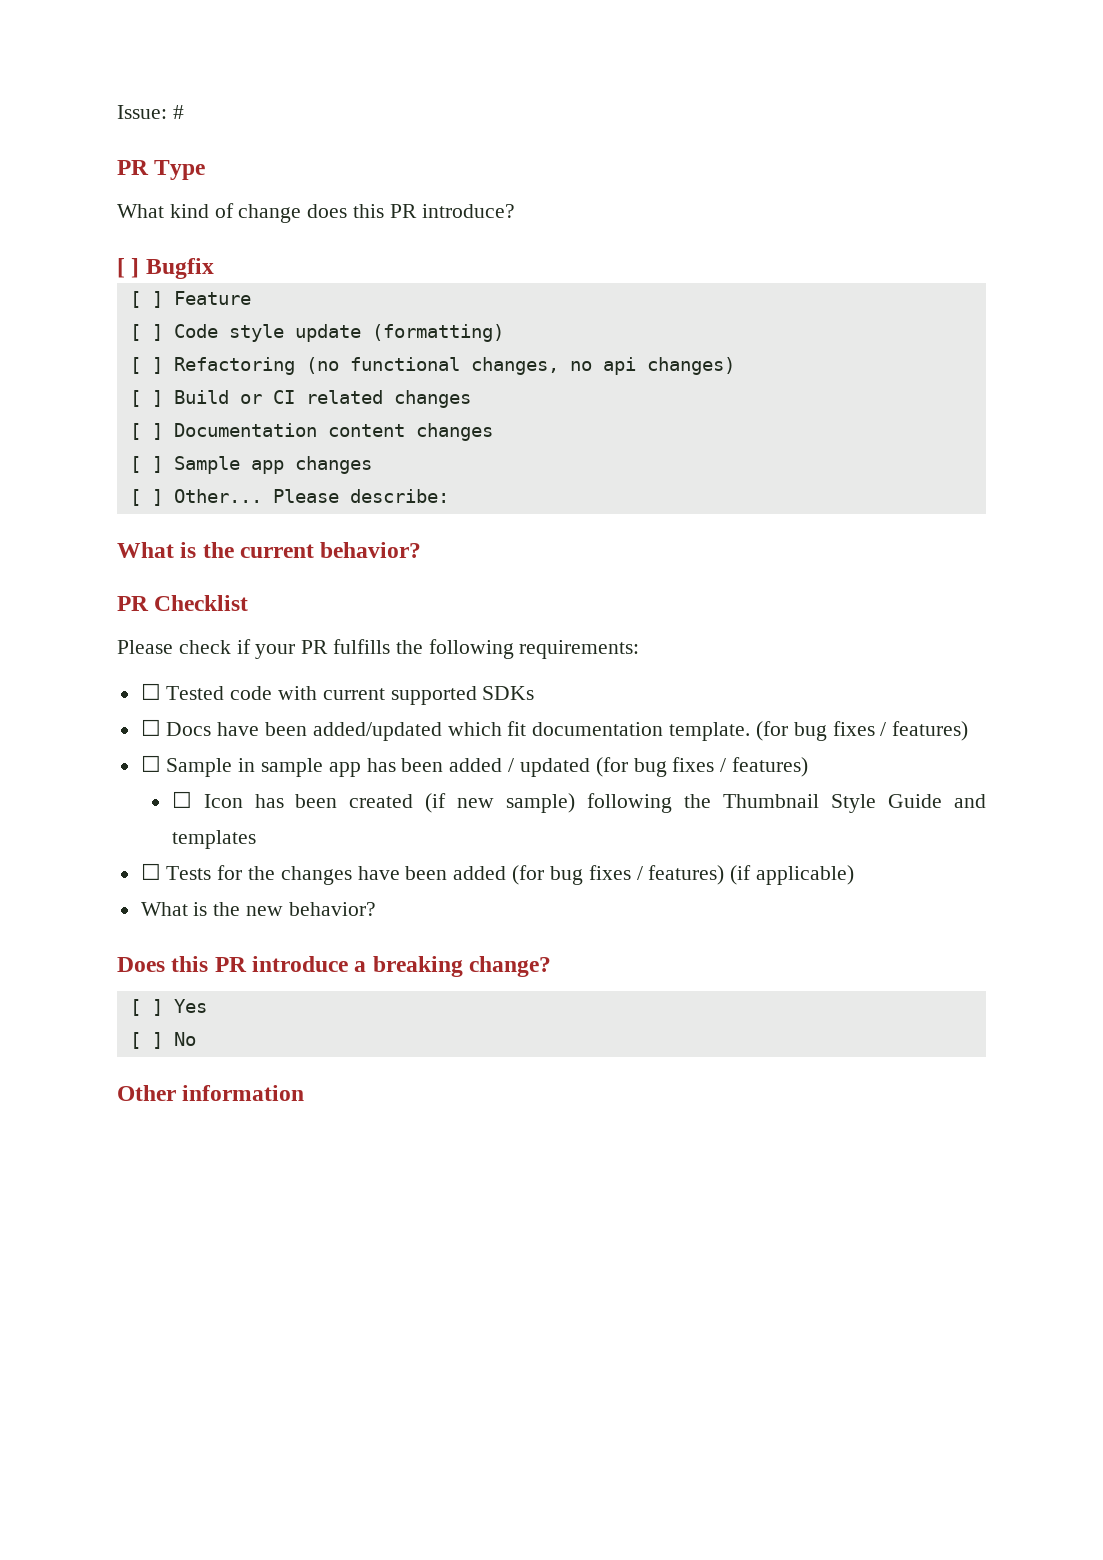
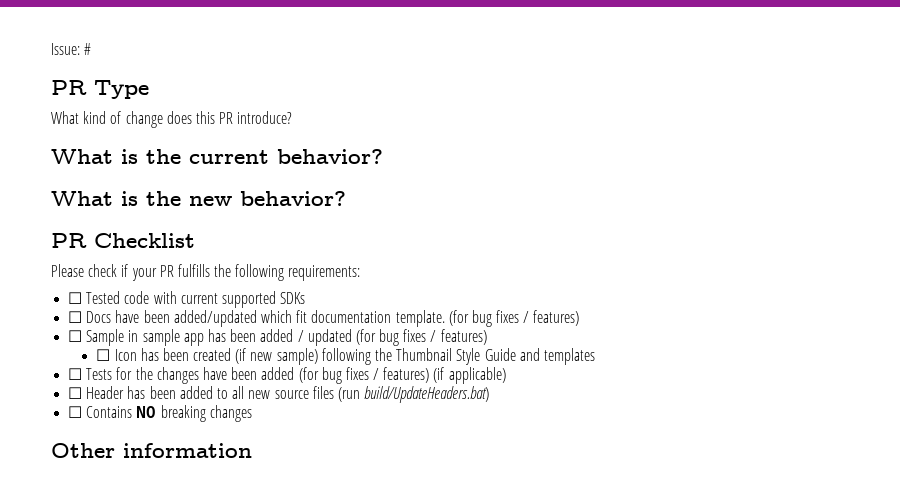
[117,258,214,279] [129,291,251,308] [129,324,504,342] [129,357,735,375] [129,390,471,408] [129,423,493,441] [129,456,372,474] [129,489,449,506] [117,542,315,558] [ ] Bugfix // [ ] Feature // [ ] Code style update (formatting) // [ ] Refactoring (no functional changes, no api changes) // [ ] Build or CI related changes // [ ] Documentation content changes // [ ] Sample app changes // [ ] Other... Please describe: // What is the current -> [51,149,383,164] [51,191,232,206] What is the current behavior? // What is the new
[140,902,376,916] [117,956,552,977] [129,999,207,1016] [129,1032,196,1049] What is the new behavior? // Does this PR introduce a breaking change? // [ ] Yes // [ ] No -> [68,386,490,403] [68,405,252,422] ☐ Header has been added to all new source files (run build/UpdateHeaders.bat) // ☐ Contains NO breaking changes

